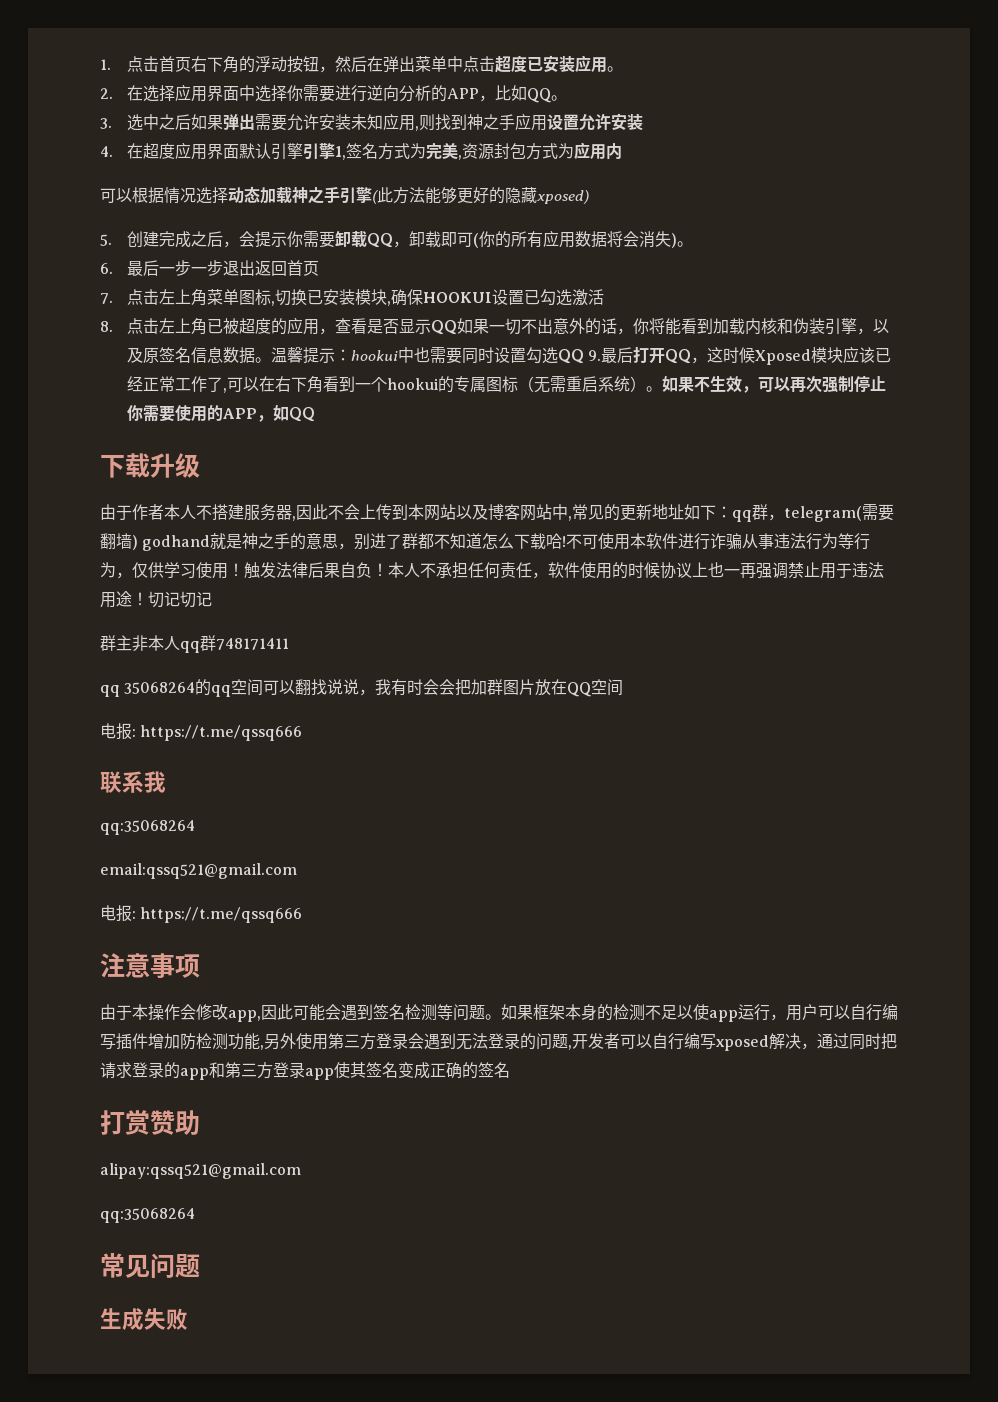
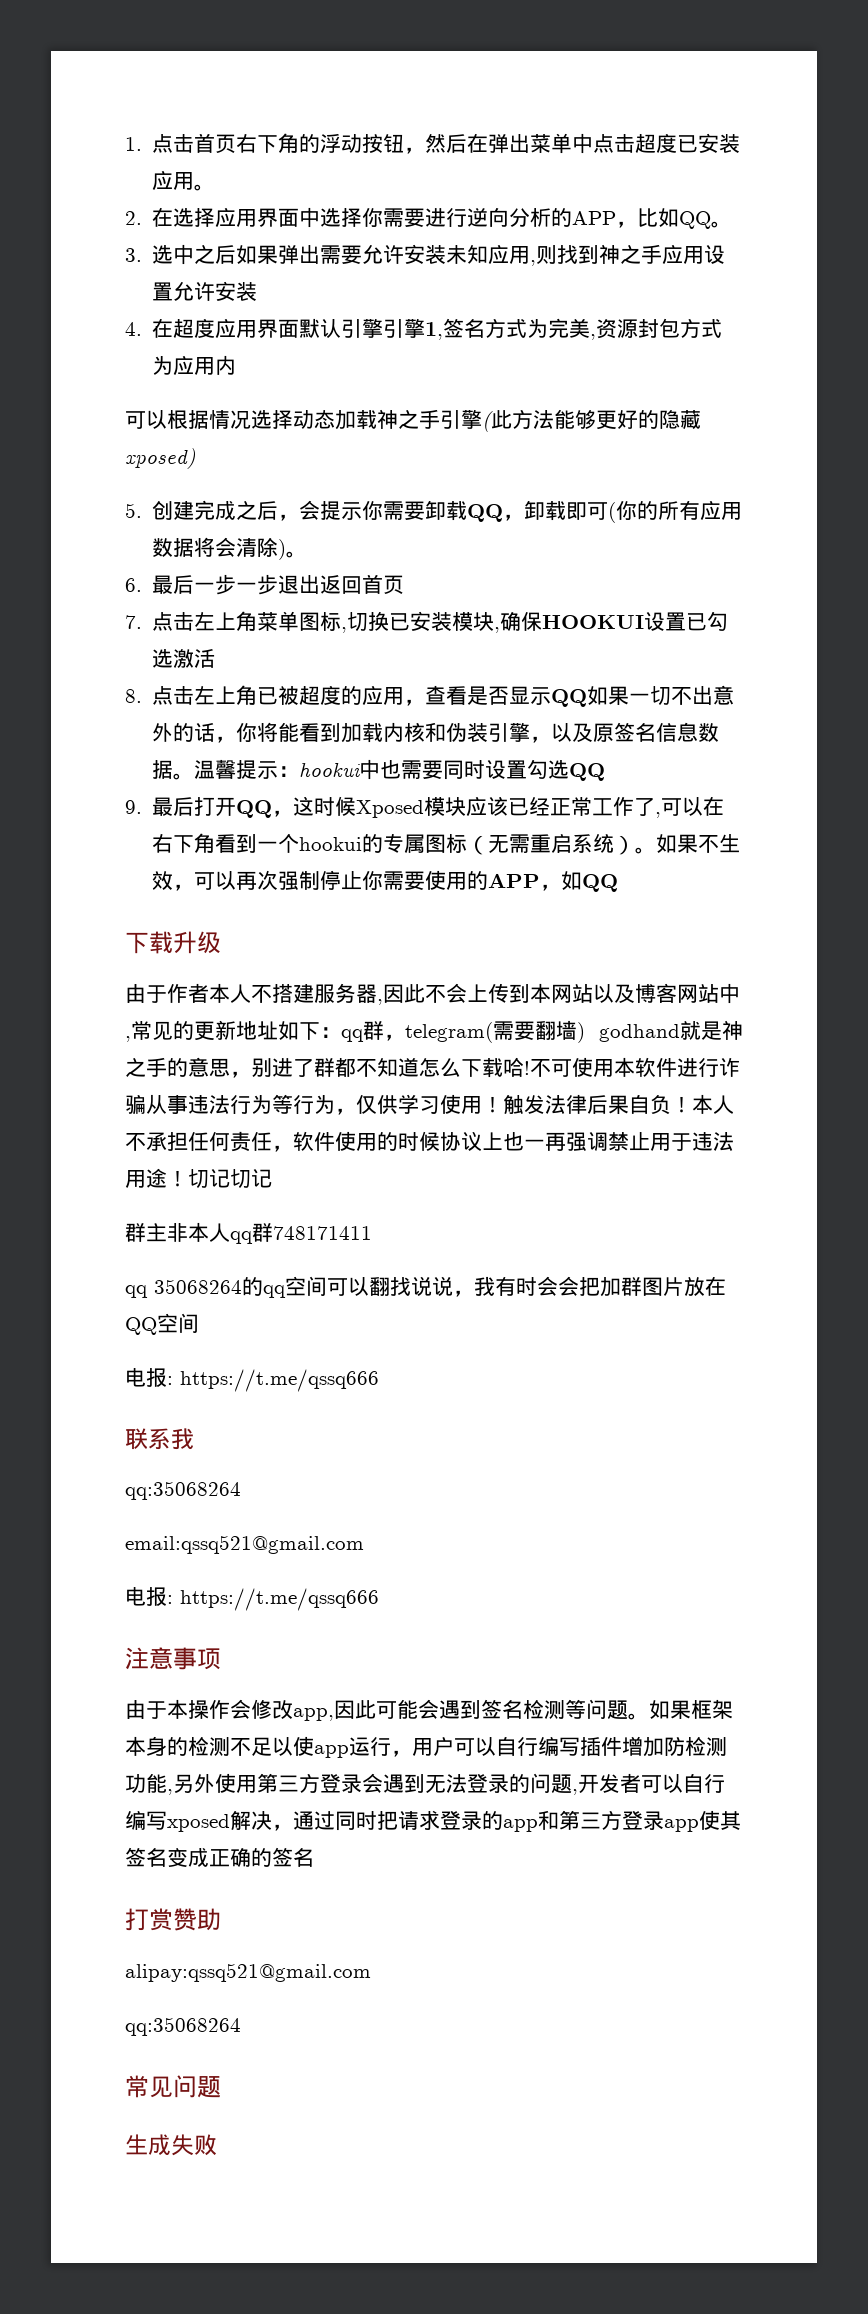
[638,231,671,248] 消失 -> [236,537,279,557] 清除
(584, 356) none -> (606, 772) //

